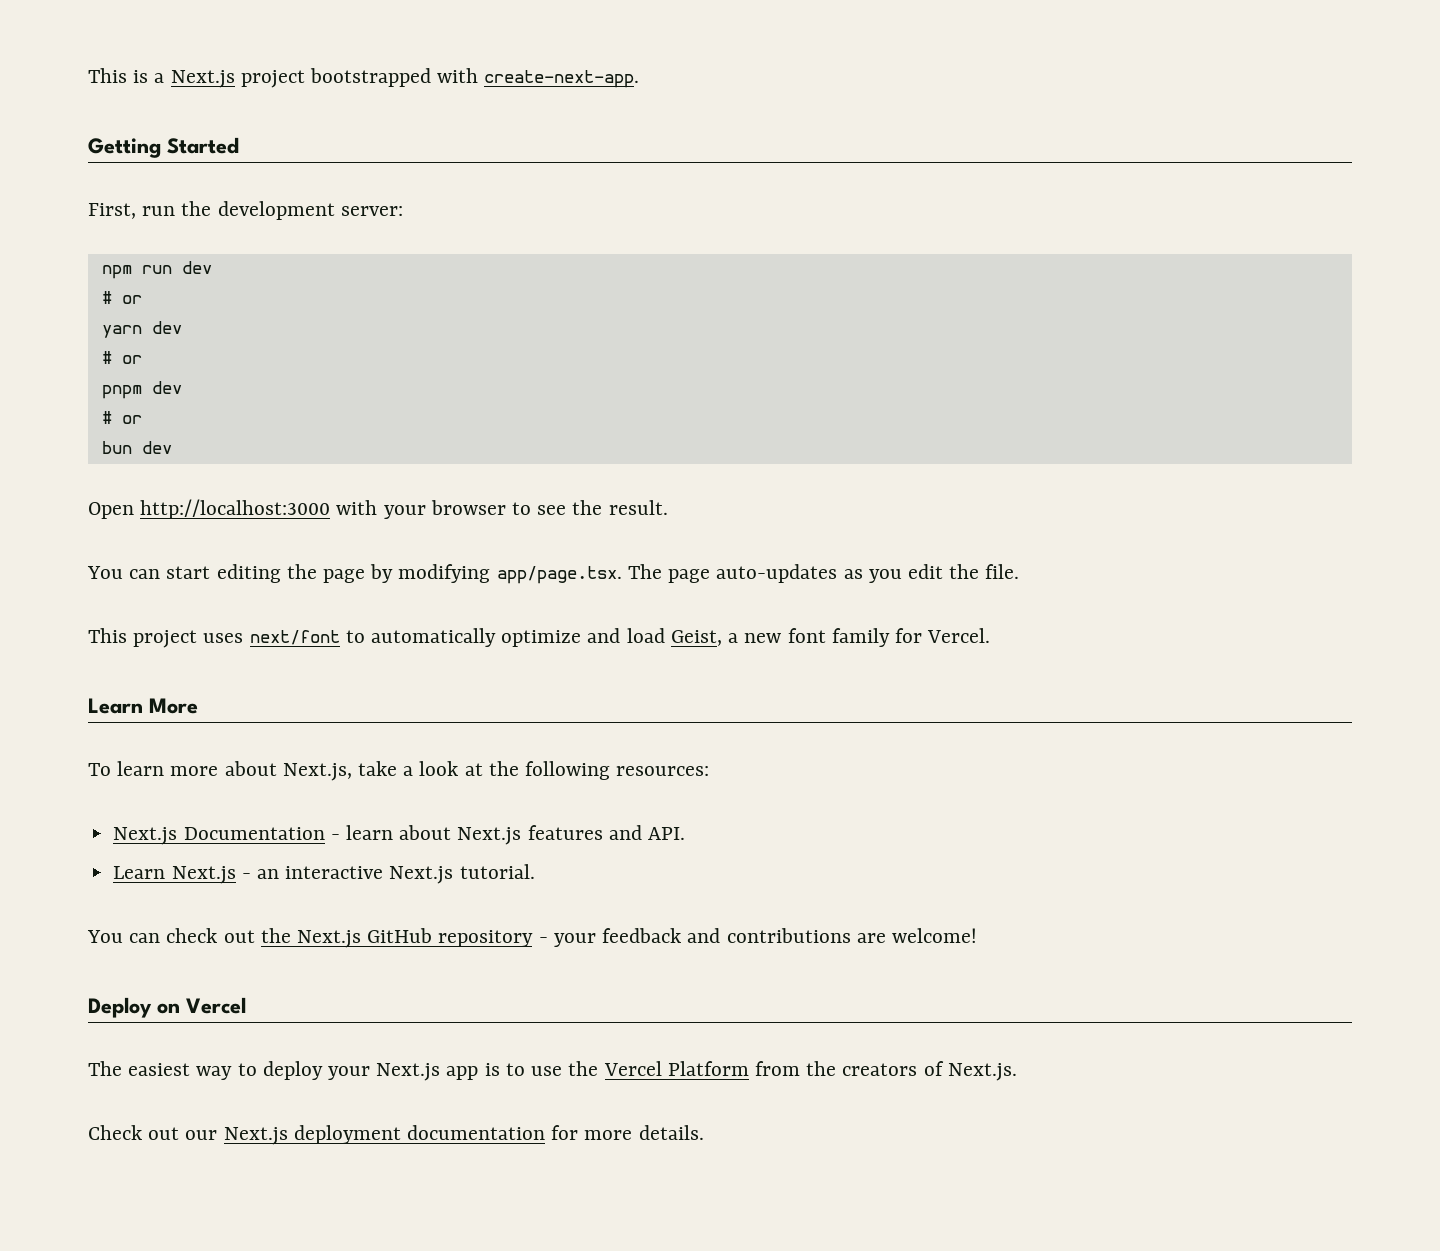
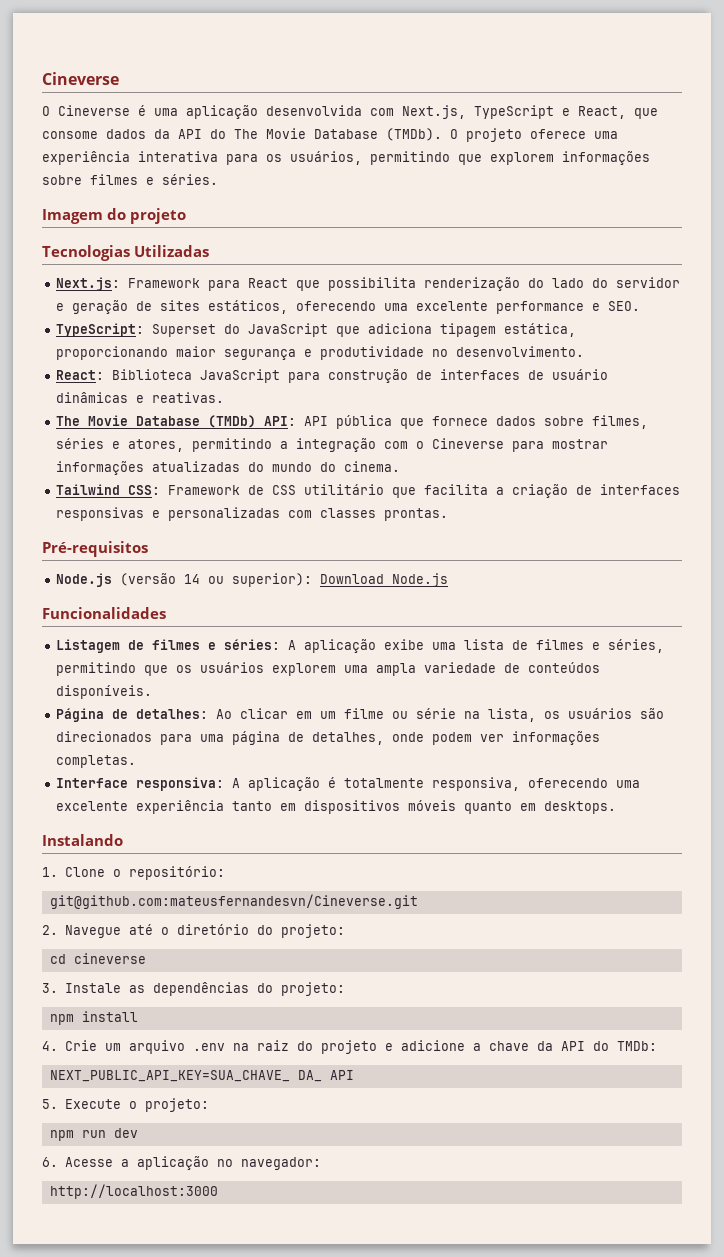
[88,68,640,88] [88,137,239,158] [88,201,403,220] [101,261,212,279] [101,291,142,304] [101,321,182,338] [101,351,142,364] [101,381,182,399] [101,411,142,424] [101,441,172,454] [88,499,668,519] [87,564,1020,584] [88,628,991,648] [88,698,198,714] [88,761,710,781] [113,825,685,845] [113,864,535,884] [87,928,977,948] [88,997,246,1018] [88,1061,1017,1081] [88,1125,704,1145] This is a Next.js project bootstrapped with create-next-app. // Getting Started // First, run the development server: // npm run dev // # or // yarn dev // # or // pnpm dev // # or // bun dev // Open http://localhost:3000 with your browser to see the result. // You can start editing the page by modifying app/page.tsx. The page auto-updates as you edit the file. // This project uses next/font to automatically optimize and load Geist, a new font family for Vercel. // Learn More // To learn more about Next.js, take a look at the following resources: // Next.js Documentation - learn about Next.js features and API. // Learn Next.js - an interactive Next.js tutorial. // You can check out the Next.js GitHub repository - your feedback and contributions are welcome! // Deploy on Vercel // The easiest way to deploy your Next.js app is to use the Vercel Platform from the creators of Next.js. // Check out our Next.js deployment documentation for more details. -> [42,72,119,85] [42,105,658,119] [42,128,618,142] [42,151,650,165] [42,174,218,185] [42,208,186,224] [42,245,209,261] [56,277,681,291] [56,300,641,314] [56,323,577,337] [56,346,585,360] [56,369,609,383] [56,392,225,403] [56,415,649,429] [56,438,609,452] [56,461,401,475] [56,484,681,498] [56,507,449,521] [42,541,148,557] [56,573,449,587] [42,607,166,619] [56,639,665,653] [56,662,601,676] [56,685,153,699] [56,708,665,722] [56,731,601,745] [56,755,137,768] [56,777,641,791] [56,800,617,814] [42,834,123,846] [42,866,225,880] [49,894,418,909] [42,924,345,938] [49,953,146,964] [42,982,345,996] [49,1011,138,1025] [42,1040,657,1054] [49,1070,354,1082] [42,1098,209,1112] [49,1128,138,1141] [42,1156,321,1170] [49,1184,218,1199] Cineverse // O Cineverse é uma aplicação desenvolvida com Next.js, TypeScript e React, que consome dados da API do The Movie Database (TMDb). O projeto oferece uma experiência interativa para os usuários, permitindo que explorem informações sobre filmes e séries. // Imagem do projeto // Tecnologias Utilizadas // Next.js: Framework para React que possibilita renderização do lado do servidor e geração de sites estáticos, oferecendo uma excelente performance e SEO. // TypeScript: Superset do JavaScript que adiciona tipagem estática, proporcionando maior segurança e produtividade no desenvolvimento. // React: Biblioteca JavaScript para construção de interfaces de usuário dinâmicas e reativas. // The Movie Database (TMDb) API: API pública que fornece dados sobre filmes, séries e atores, permitindo a integração com o Cineverse para mostrar informações atualizadas do mundo do cinema. // Tailwind CSS: Framework de CSS utilitário que facilita a criação de interfaces responsivas e personalizadas com classes prontas. // Pré-requisitos // Node.js (versão 14 ou superior): Download Node.js // Funcionalidades // Listagem de filmes e séries: A aplicação exibe uma lista de filmes e séries, permitindo que os usuários explorem uma ampla variedade de conteúdos disponíveis. // Página de detalhes: Ao clicar em um filme ou série na lista, os usuários são direcionados para uma página de detalhes, onde podem ver informações completas. // Interface responsiva: A aplicação é totalmente responsiva, oferecendo uma excelente experiência tanto em dispositivos móveis quanto em desktops. // Instalando // 1. Clone o repositório: // git@github.com:mateusfernandesvn/Cineverse.git // 2. Navegue até o diretório do projeto: // cd cineverse // 3. Instale as dependências do projeto: // npm install // 4. Crie um arquivo .env na raiz do projeto e adicione a chave da API do TMDb: // NEXT_PUBLIC_API_KEY=SUA_CHAVE_ DA_ API // 5. Execute o projeto: // npm run dev // 6. Acesse a aplicação no navegador: // http://localhost:3000

